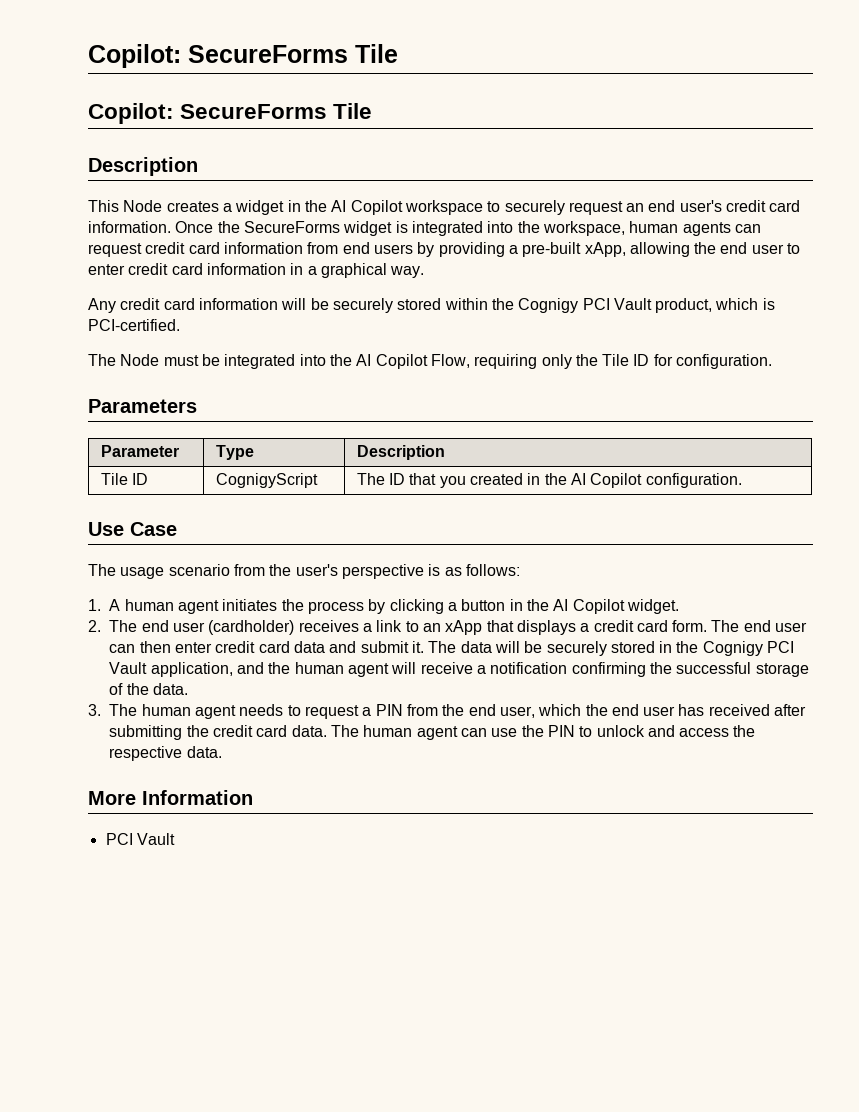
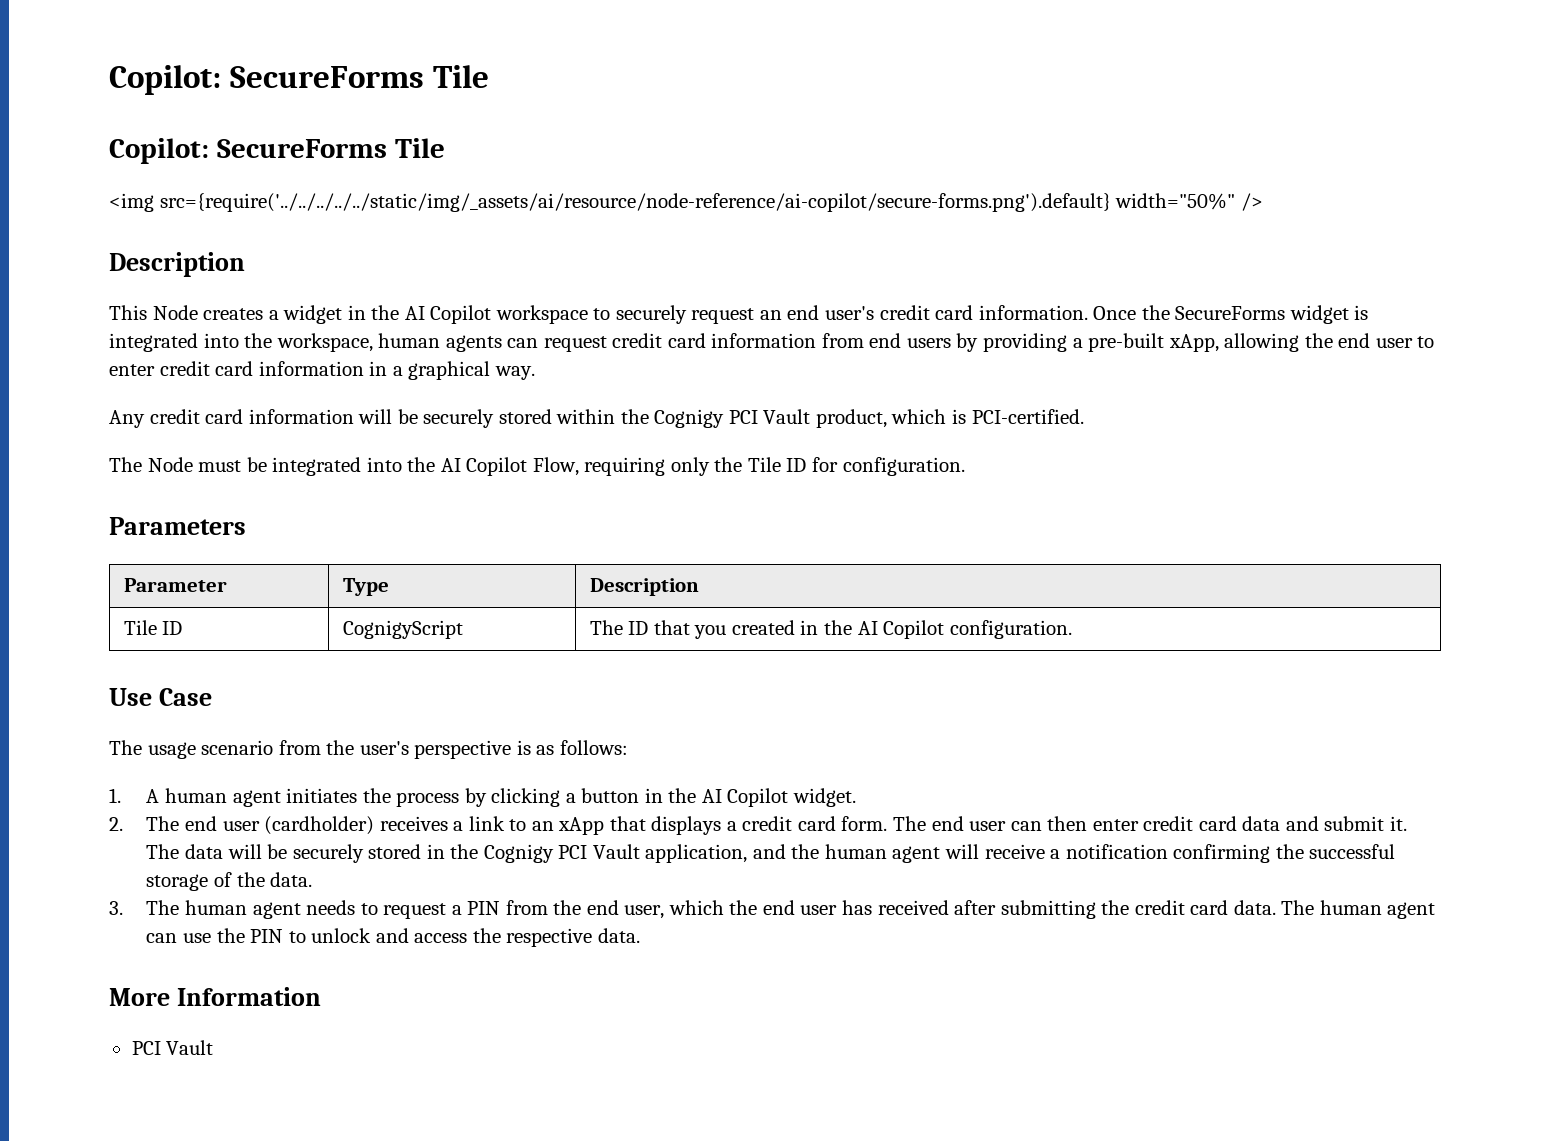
(373, 111) none -> [109,193,1263,212] // <img src={require('../../../../../static/img/_assets/ai/resource/node-reference/ai-copilot/secure-forms.png').default} width="50%" />

